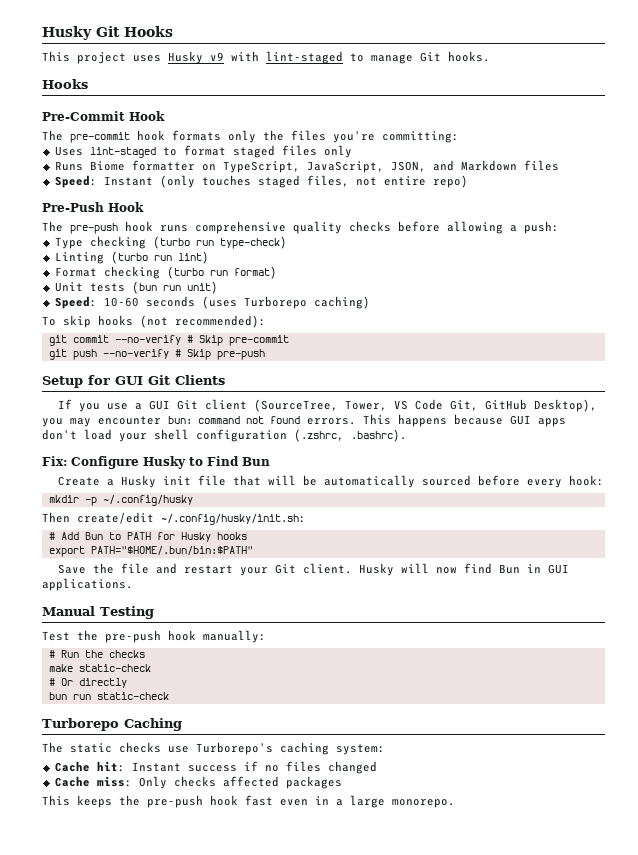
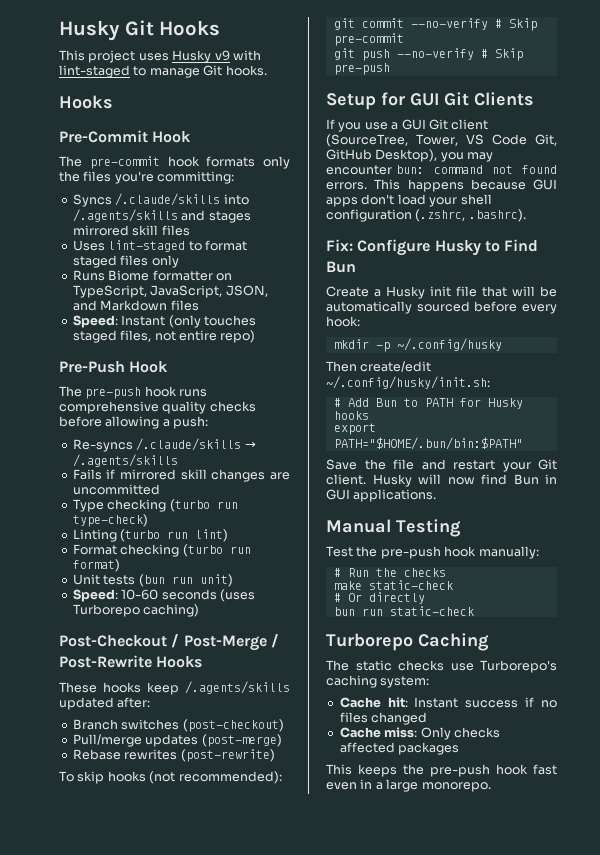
(459, 137) none -> [72,193,249,207] [72,209,251,223] [72,225,190,236] // Syncs /.claude/skills into /.agents/skills and stages mirrored skill files
(559, 227) none -> [72,438,256,452] [72,454,178,467] [72,469,290,482] [72,484,160,495] // Re-syncs /.claude/skills → /.agents/skills // Fails if mirrored skill changes are uncommitted
(370, 302) none -> [59,634,279,651] [59,655,203,668] [59,681,290,695] [59,697,151,710] [72,719,284,732] [72,734,282,747] [72,749,275,762] // Post-Checkout / Post-Merge / Post-Rewrite Hooks // These hooks keep /.agents/skills updated after: // Branch switches (post-checkout) // Pull/merge updates (post-merge) // Rebase rewrites (post-rewrite)

